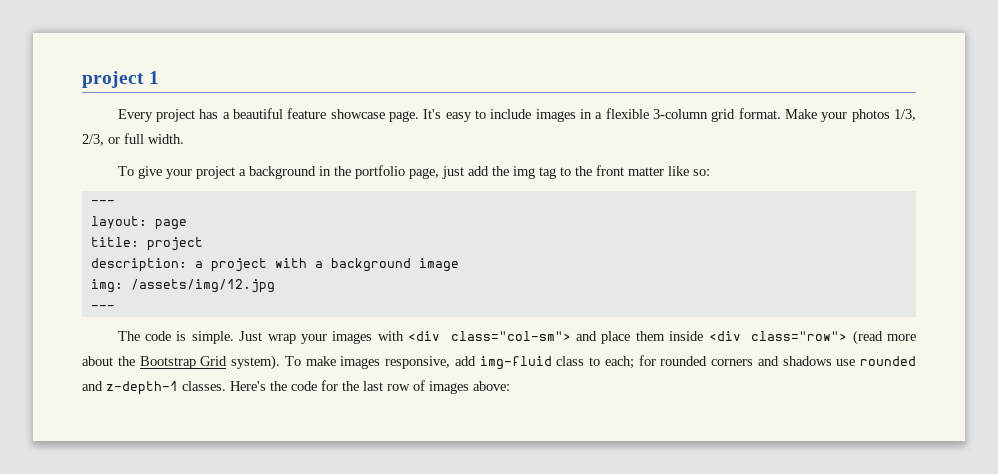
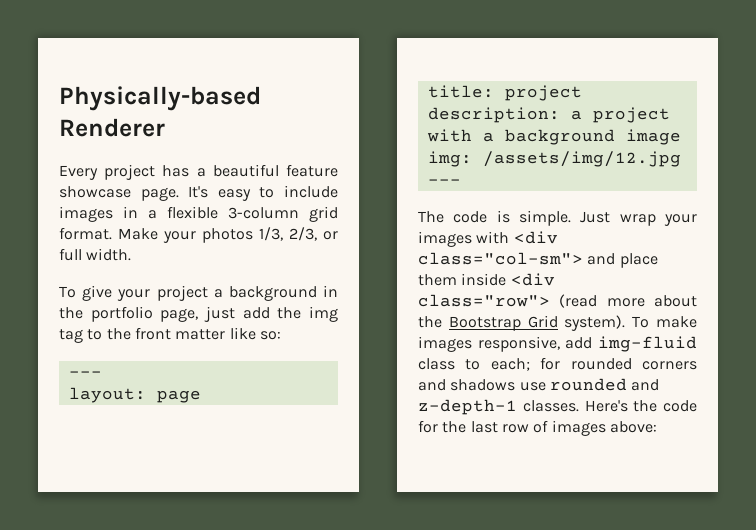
[82,71,160,88] project 1 -> [59,86,261,111] [59,118,165,137] Physically-based Renderer

